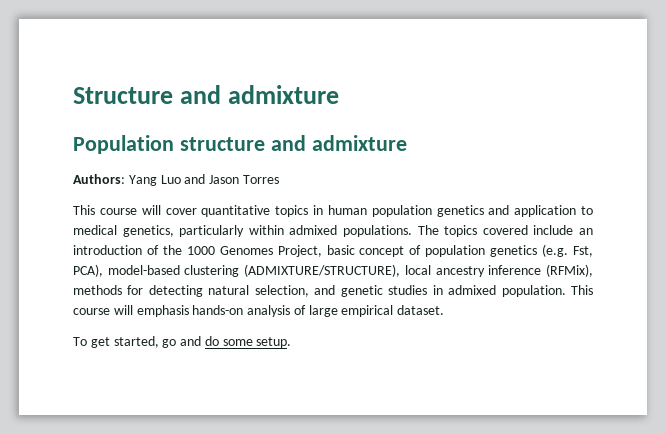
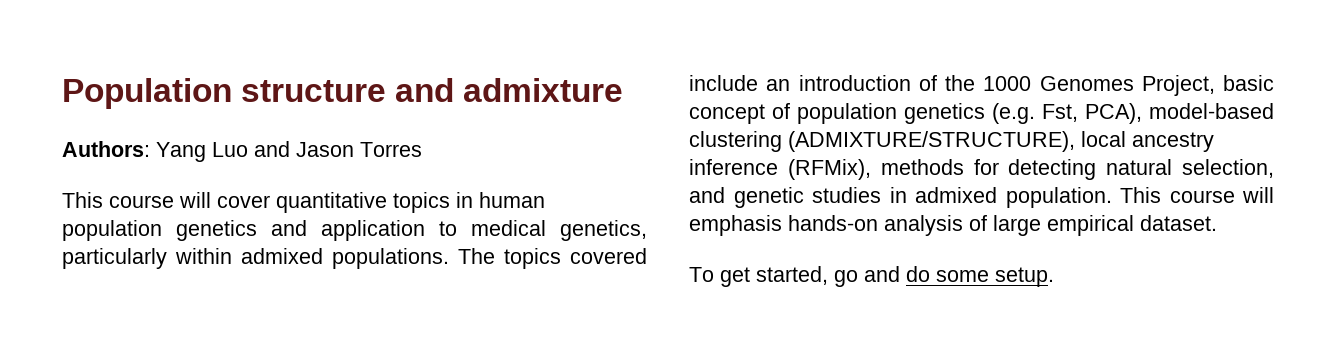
[73,85,339,104] Structure and admixture // -> (62, 93) none

